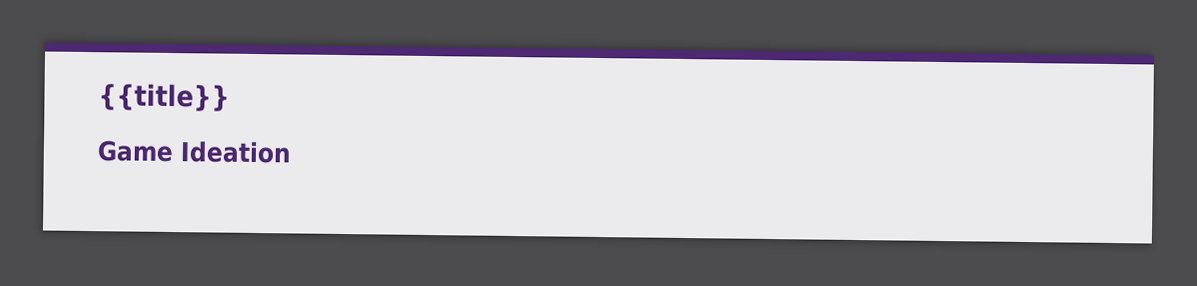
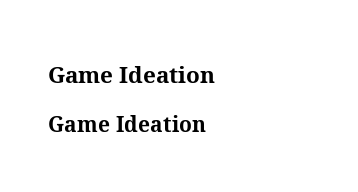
[98,83,230,112] {{title}} -> [48,66,216,83] Game Ideation

